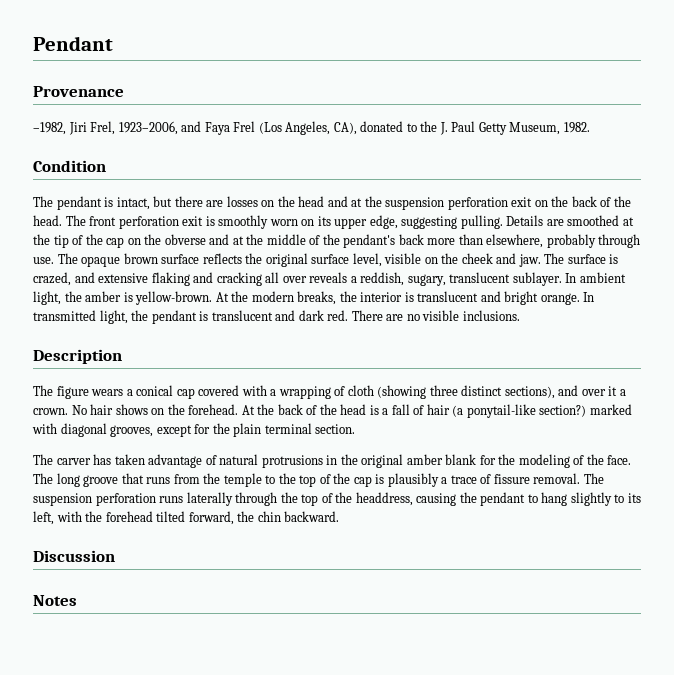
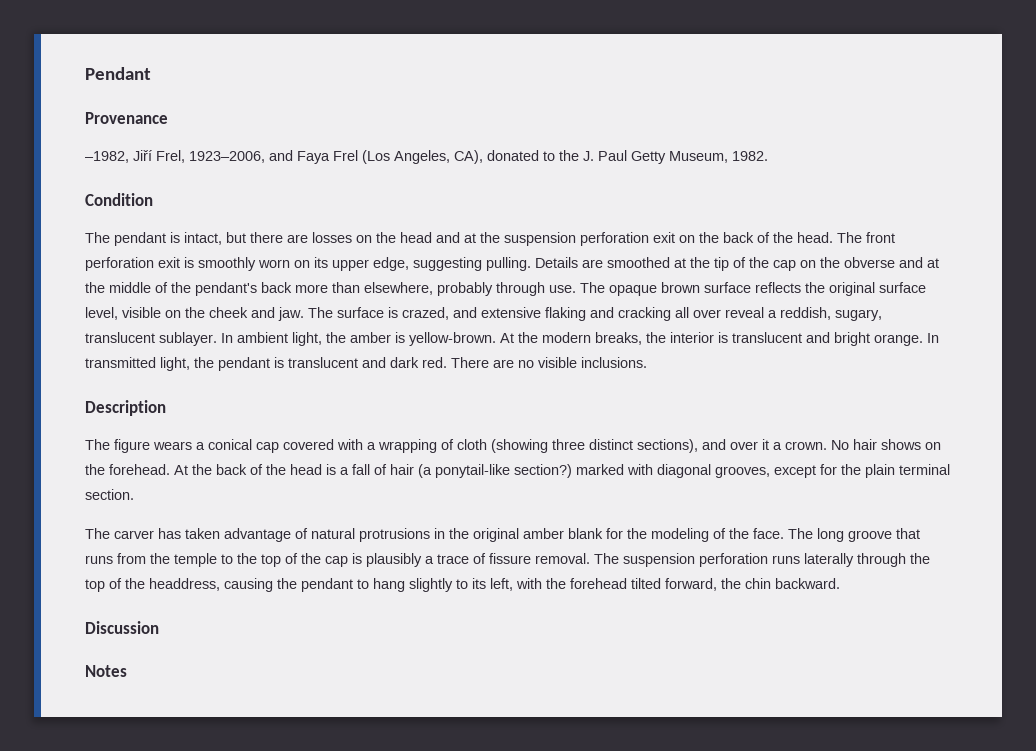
[68,122,87,135] Jiri -> [133,150,152,161] Jiří
[309,272,348,283] reveals -> [725,307,764,318] reveal

